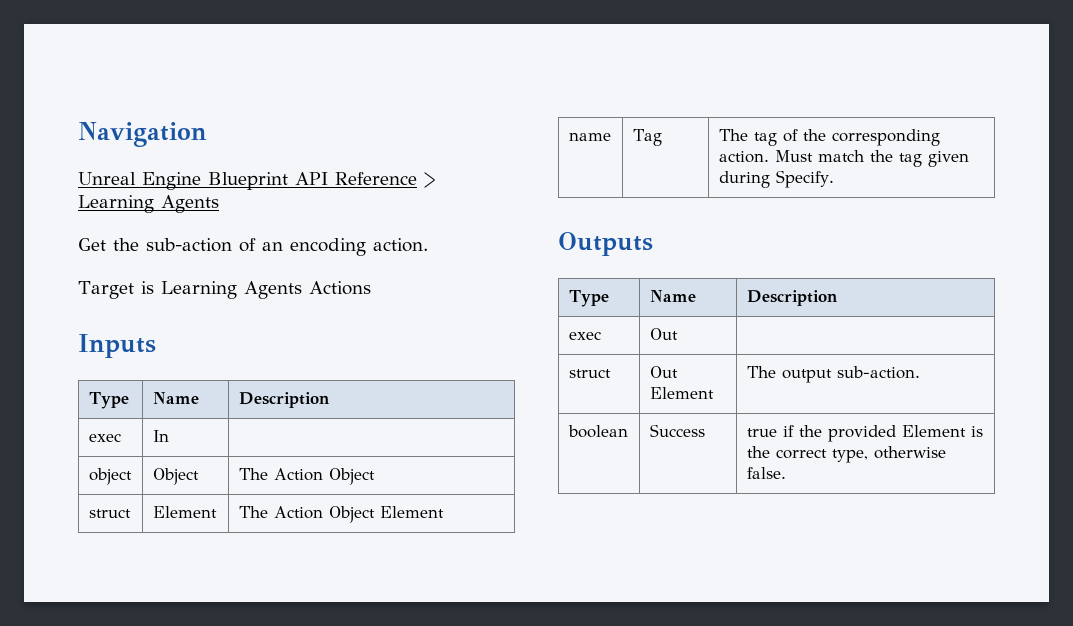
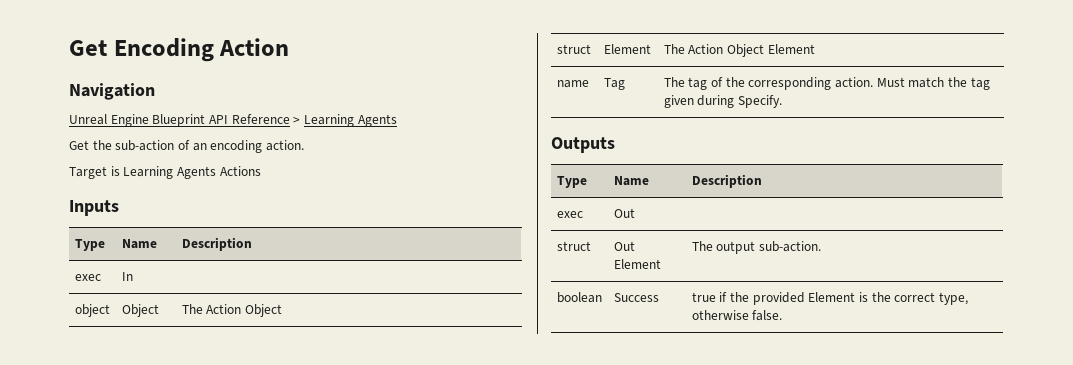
(78, 134) none -> [69,38,290,62] Get Encoding Action //

